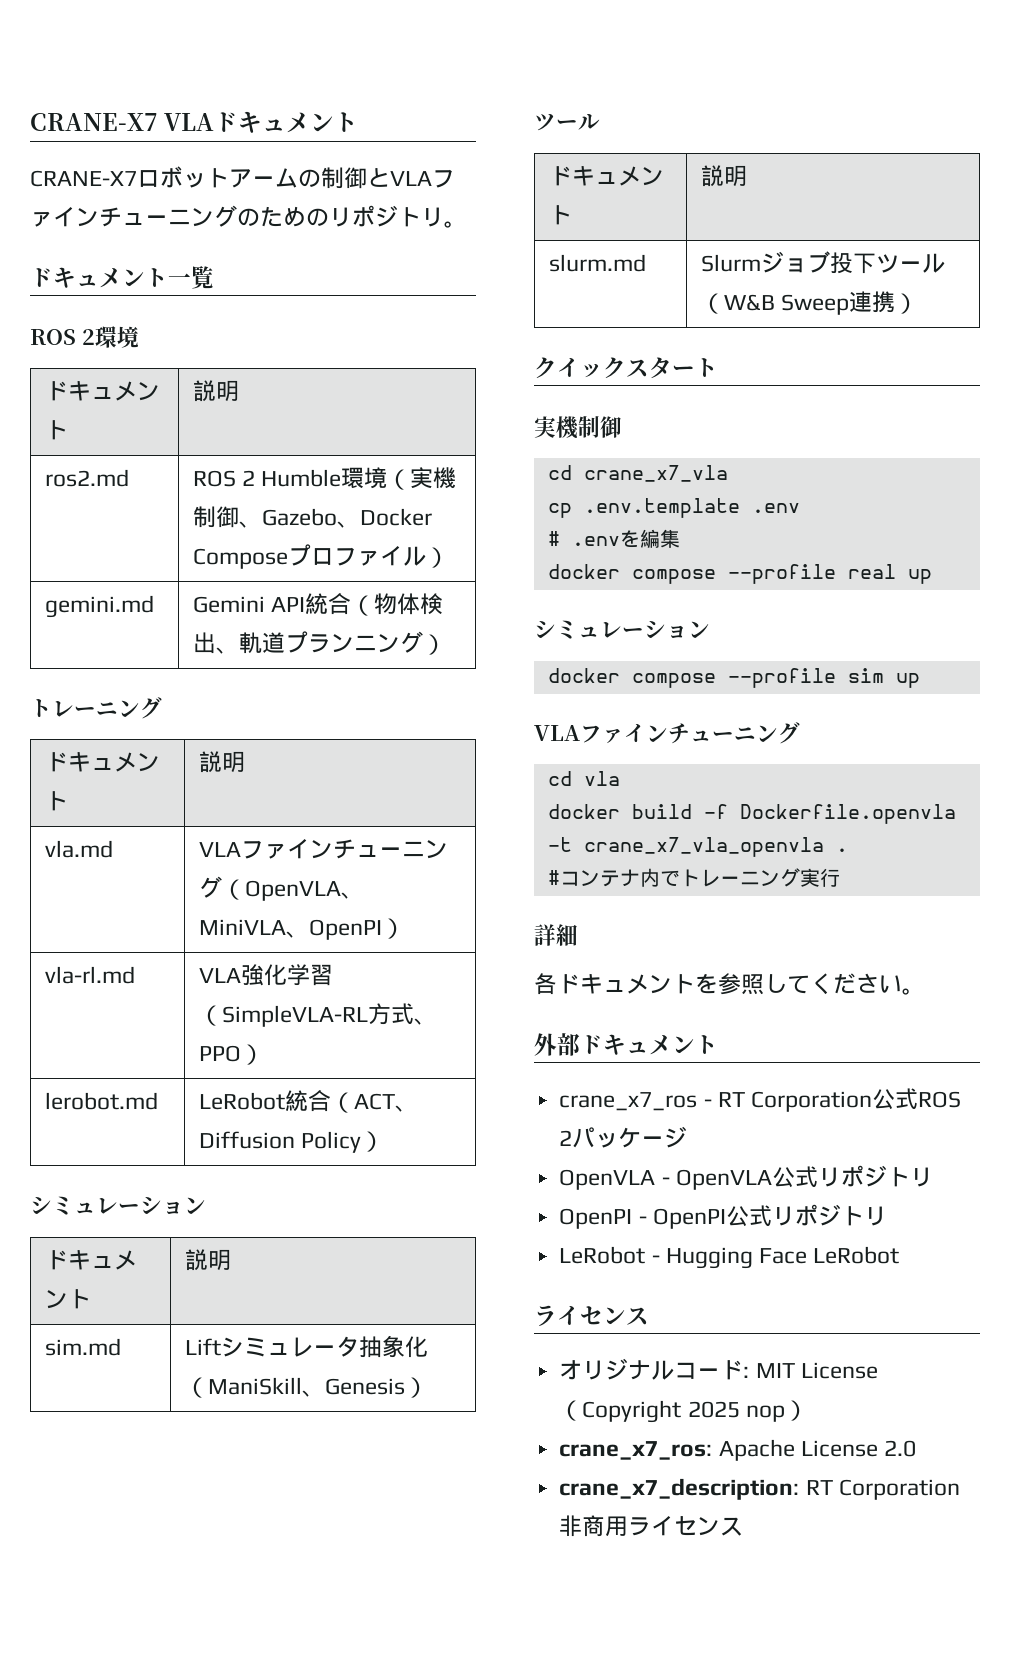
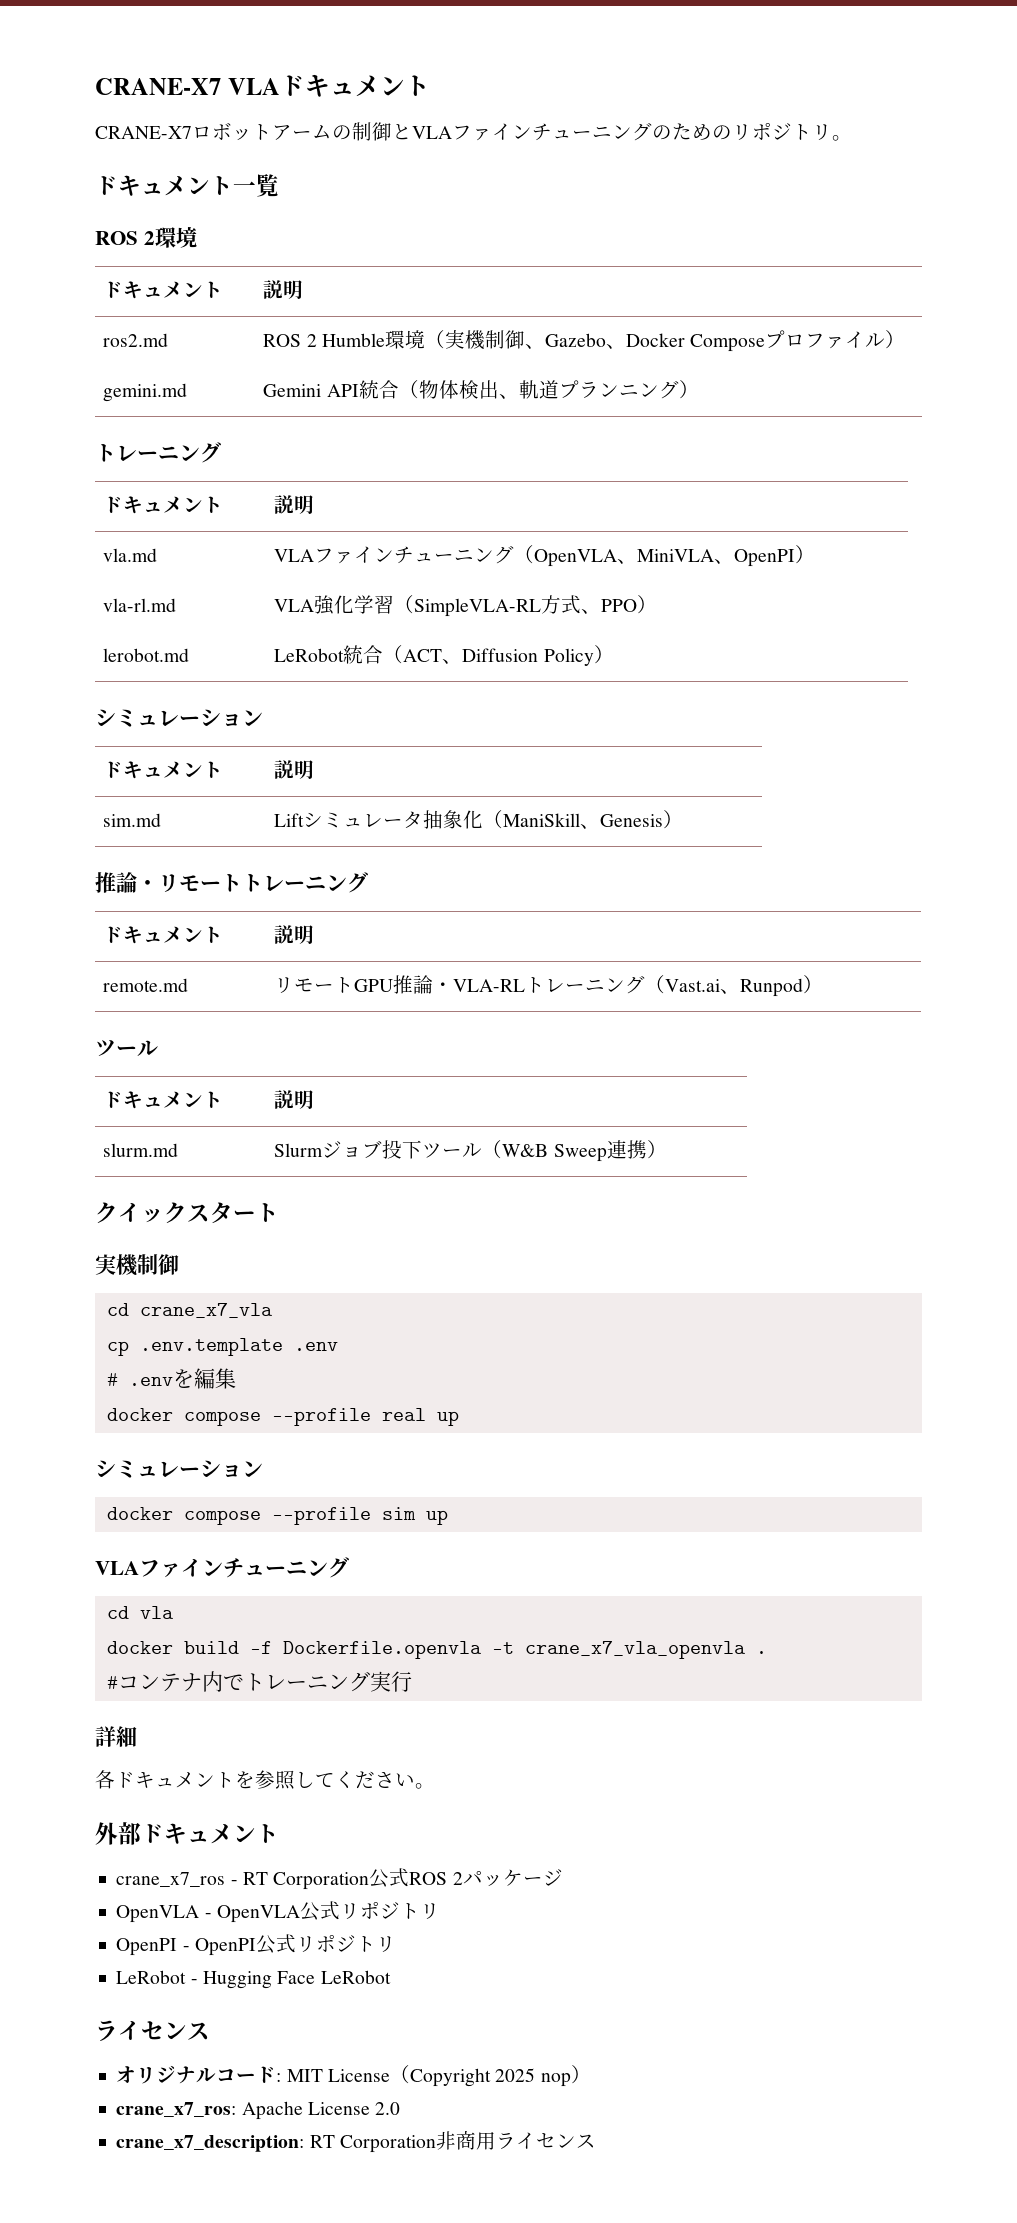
(428, 1387) none -> [95,872,368,893] [103,926,224,944] [274,925,315,944] [103,978,189,992] [274,975,824,997] // 推論・リモートトレーニング // ドキュメント | 説明 // remote.md | リモートGPU推論・VLA-RLトレーニング（Vast.ai、Runpod）

